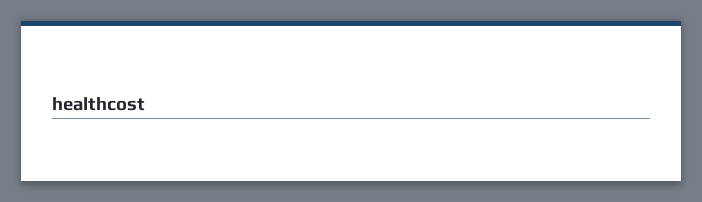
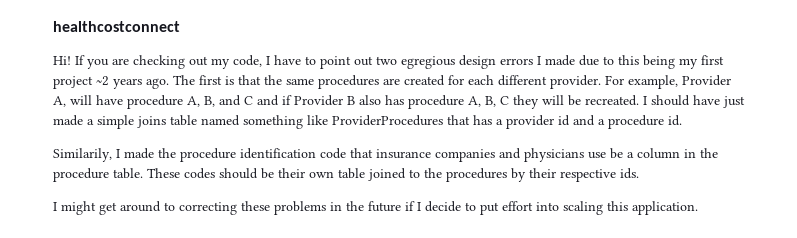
[52,97,145,111] healthcost -> [53,21,180,32] [53,55,724,69] [53,75,731,89] [53,95,745,109] [53,115,682,129] [53,148,718,162] [53,168,639,182] [53,201,698,215] healthcostconnect // Hi! If you are checking out my code, I have to point out two egregious design errors I made due to this being my first project ~2 years ago. The first is that the same procedures are created for each different provider. For example, Provider A, will have procedure A, B, and C and if Provider B also has procedure A, B, C they will be recreated. I should have just made a simple joins table named something like ProviderProcedures that has a provider id and a procedure id. // Similarily, I made the procedure identification code that insurance companies and physicians use be a column in the procedure table. These codes should be their own table joined to the procedures by their respective ids. // I might get around to correcting these problems in the future if I decide to put effort into scaling this application.

